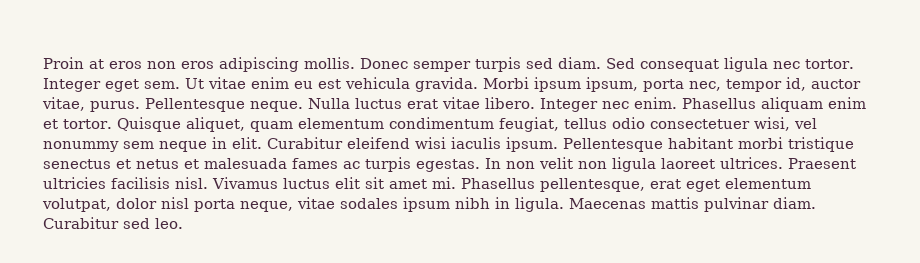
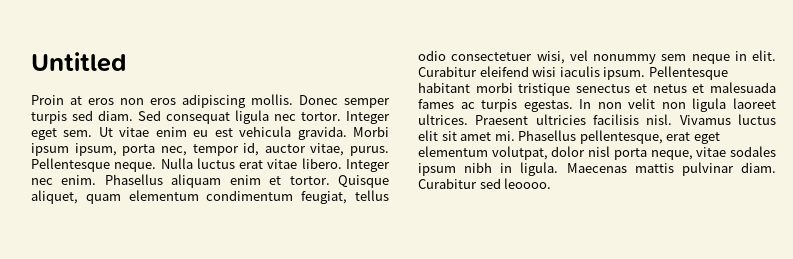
(43, 63) none -> [31,52,126,72] Untitled //
[155,218,183,229] leo. -> [504,178,552,189] leoooo.

